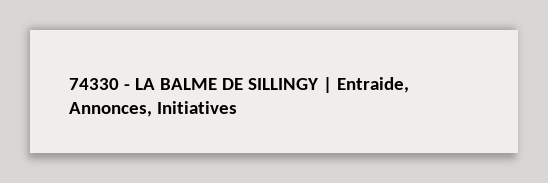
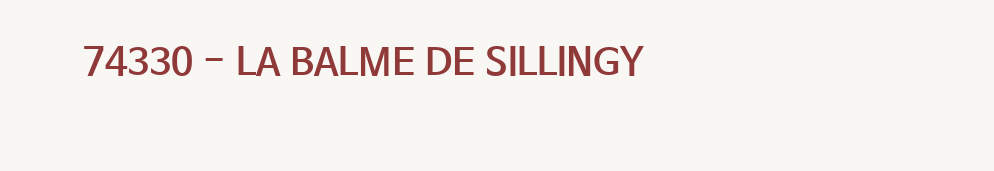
[322,77,409,93] [69,101,237,117] | Entraide, Annonces, Initiatives -> (645, 61) none

